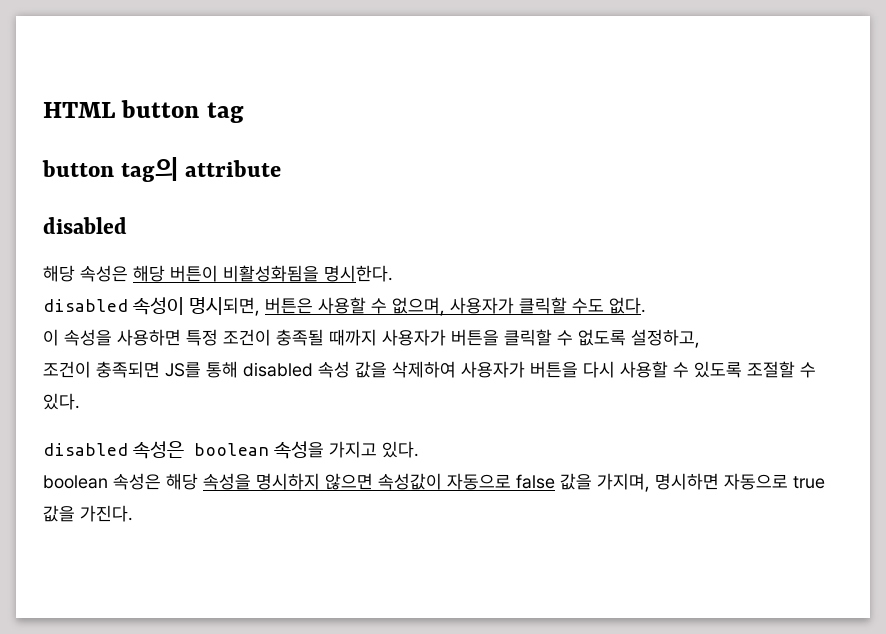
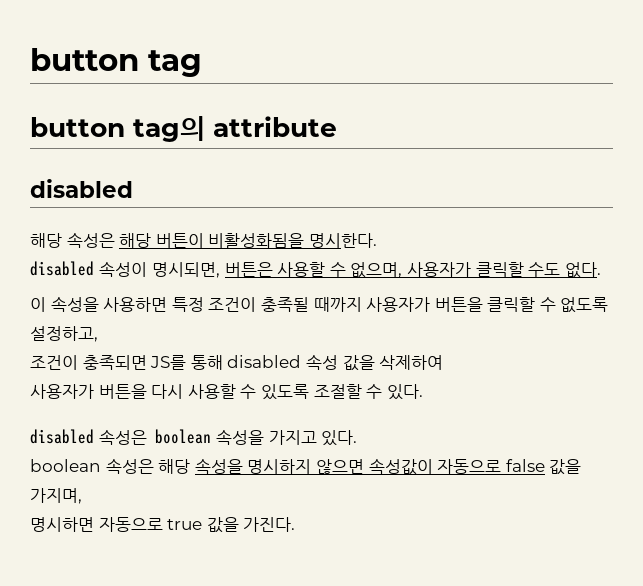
[43,102,115,118] HTML -> (30, 59) none
(456, 369) none -> (444, 362) //
(650, 482) none -> (82, 496) //

